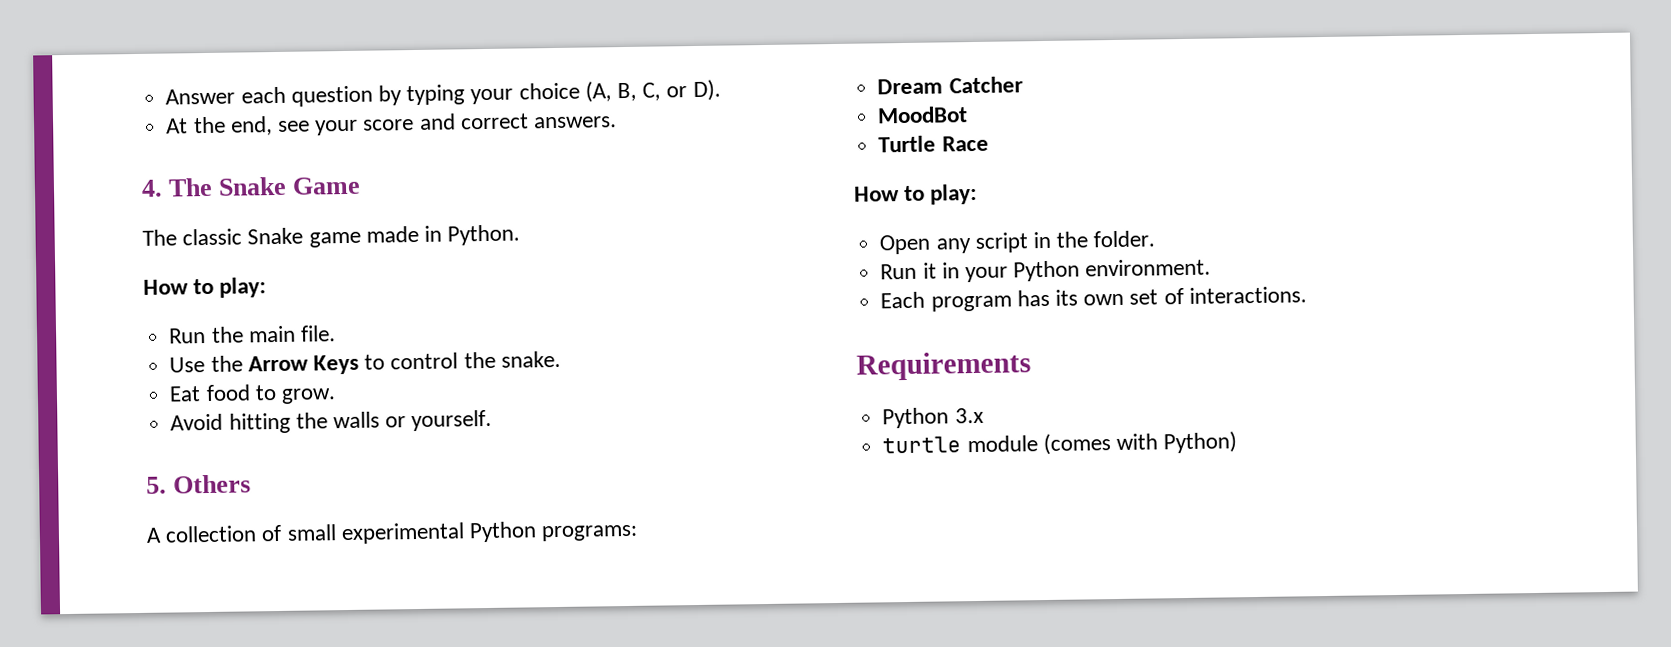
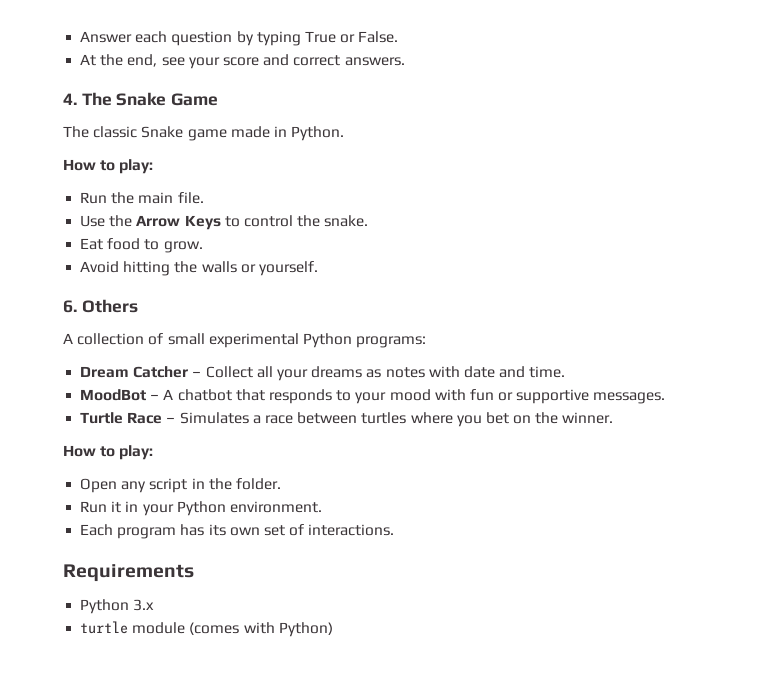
[470,79,721,105] your choice (A, B, C, or D). -> [304,31,399,43] True or False.
[146,476,167,494] 5. -> [63,300,77,313] 6.
[877,106,969,124] [878,135,989,153] // MoodBot // Turtle Race -> [192,366,566,381] [80,389,666,404] [80,412,614,427] – Collect all your dreams as notes with date and time. // MoodBot – A chatbot that responds to your mood with fun or supportive messages. // Turtle Race – Simulates a race between turtles where you bet on the winner.

